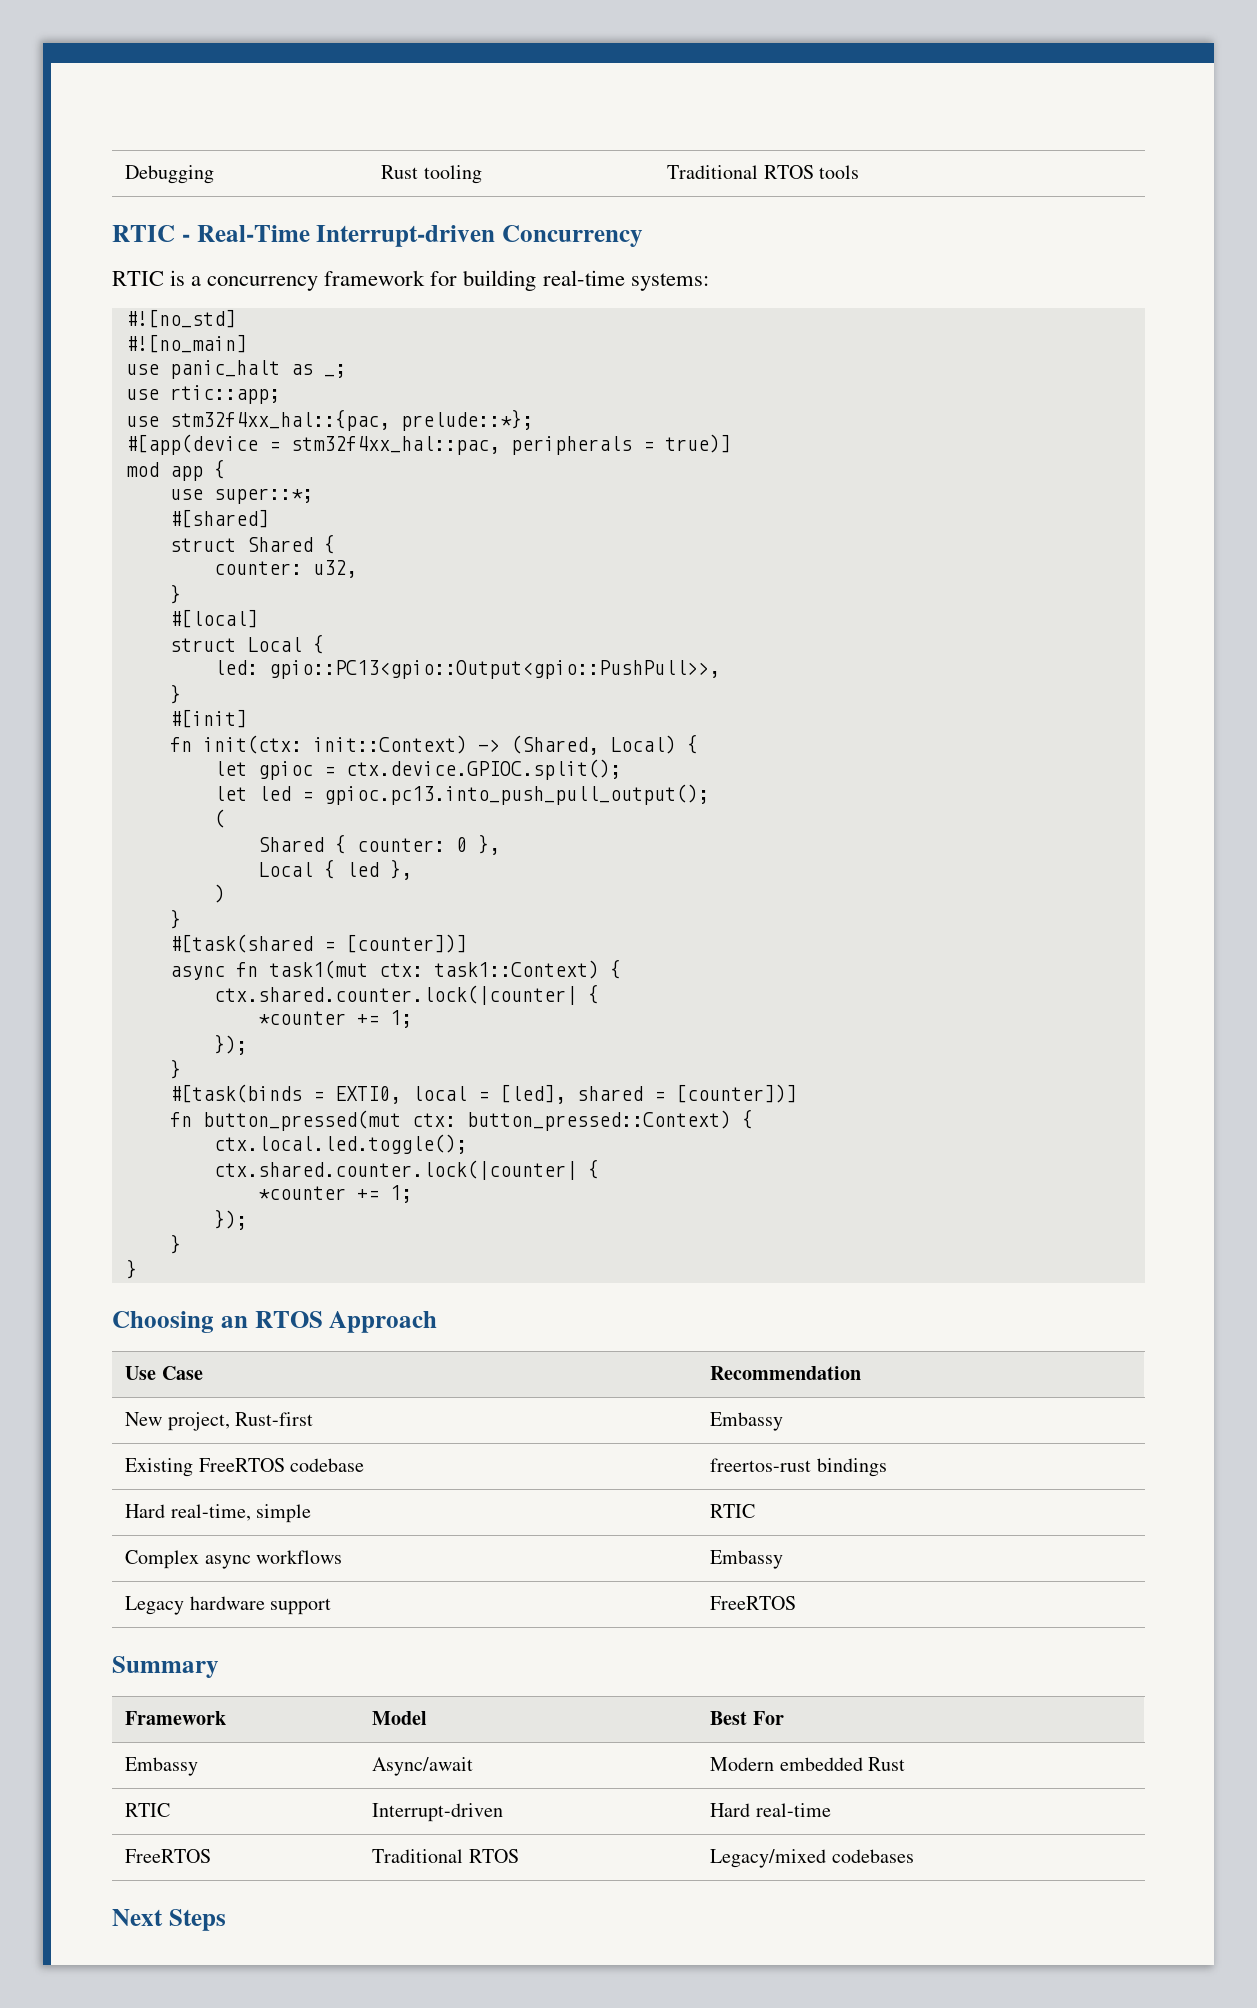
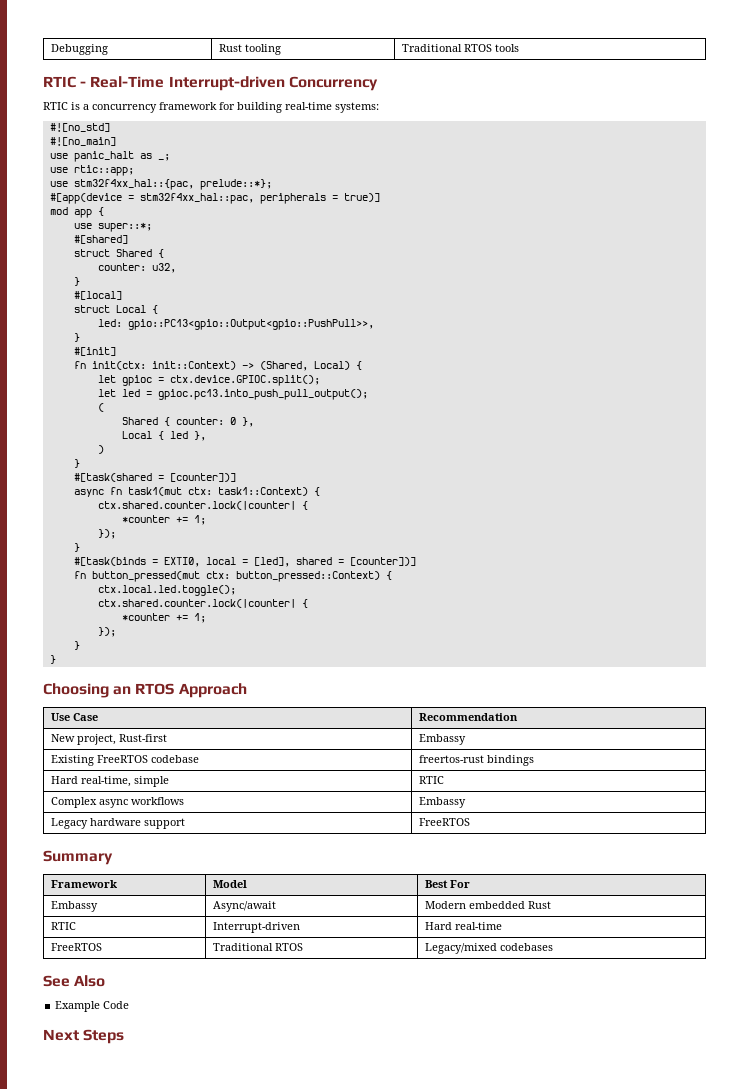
(914, 1856) none -> [43,975,106,987] [55,1001,130,1012] // See Also // Example Code

